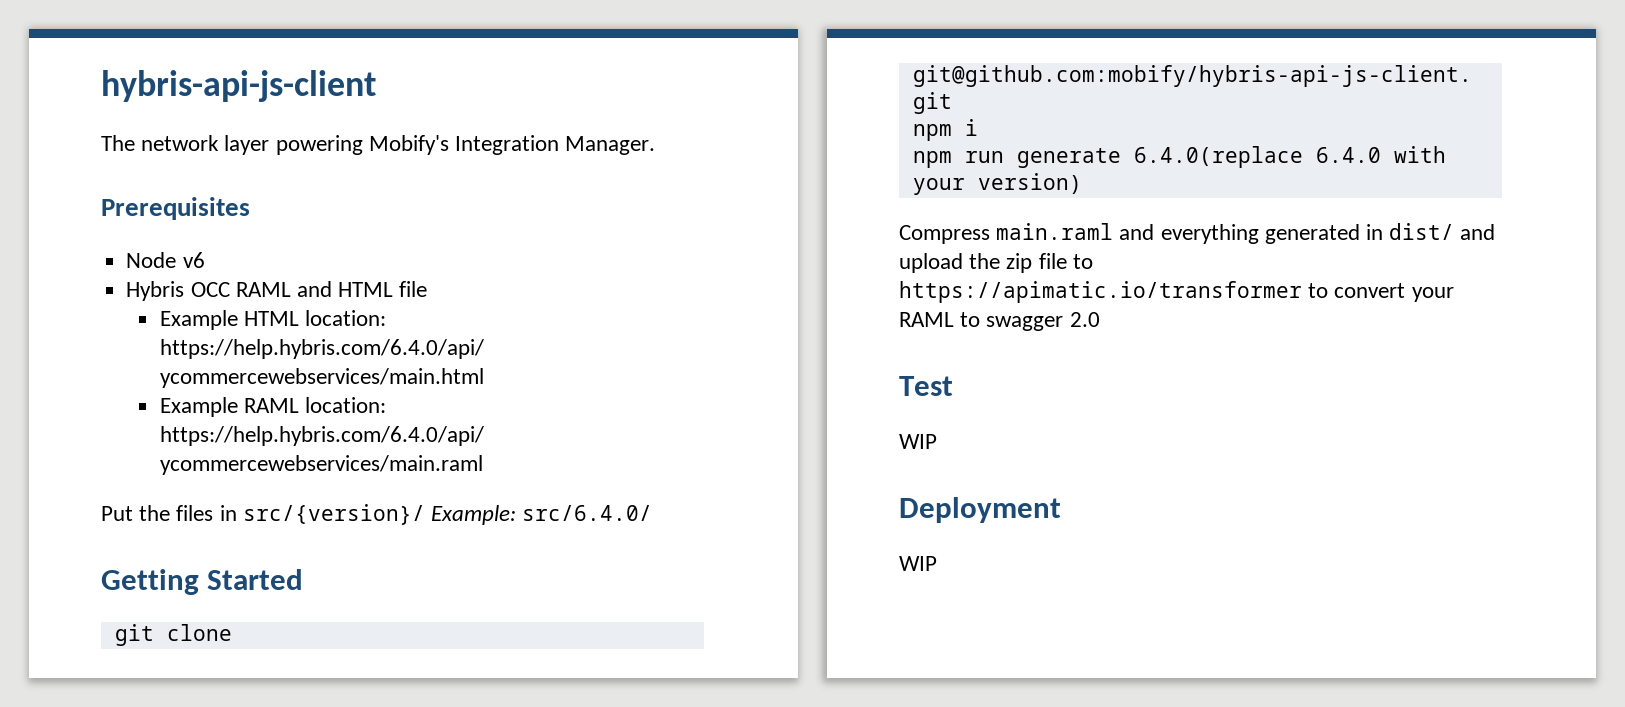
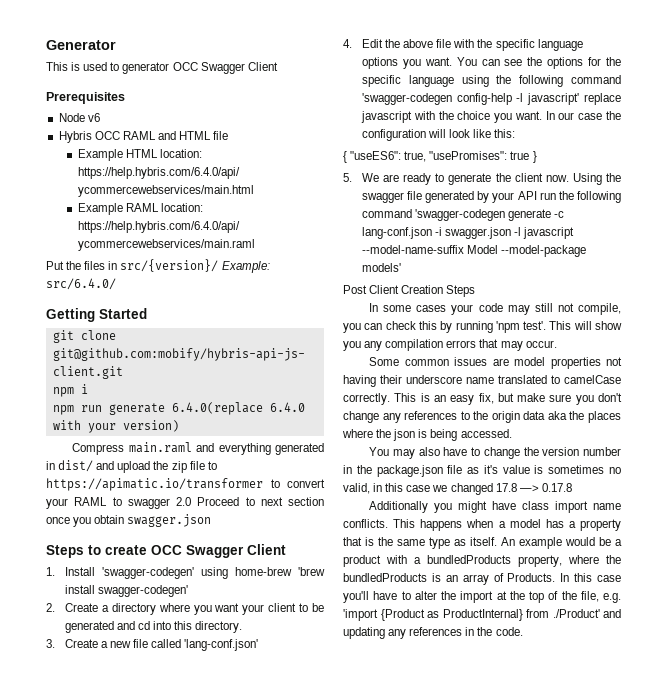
[101,70,376,102] [101,135,656,155] hybris-api-js-client // The network layer powering Mobify's Integration Manager. -> [46,40,116,50] [46,62,278,74] Generator // This is used to generator OCC Swagger Client
[899,376,953,396] [899,434,937,449] [899,497,1061,523] [899,556,937,571] // Test // WIP // Deployment // WIP -> [197,497,324,506] [46,514,212,527] [46,544,286,558] [46,567,325,579] [64,585,189,597] [46,603,324,615] [64,621,243,633] [46,639,259,651] [343,39,583,51] [361,57,621,69] [361,75,621,87] [361,93,621,105] [360,111,621,123] [361,129,516,141] [343,151,537,163] [343,173,621,185] [361,191,621,203] [361,209,565,221] [361,227,575,239] [361,245,587,257] [361,263,401,272] [343,285,476,297] [369,303,621,315] [343,321,622,333] [343,339,557,351] [369,357,622,369] [343,375,621,387] [343,393,622,405] [343,411,621,423] [342,429,512,441] [369,447,621,459] [343,465,621,477] [343,483,572,495] [369,501,621,513] [343,519,621,531] [343,537,622,549] [343,555,621,567] [343,573,621,585] [343,591,621,603] [343,609,621,621] [343,627,523,639] Proceed to next section once you obtain swagger.json // Steps to create OCC Swagger Client // 1. Install 'swagger-codegen' using home-brew 'brew install swagger-codegen' // 2. Create a directory where you want your client to be generated and cd into this directory. // 3. Create a new file called 'lang-conf.json' // 4. Edit the above file with the specific language options you want. You can see the options for the specific language using the following command 'swagger-codegen config-help -l javascript' replace javascript with the choice you want. In our case the configuration will look like this: // { "useES6": true, "usePromises": true } // 5. We are ready to generate the client now. Using the swagger file generated by your API run the following command 'swagger-codegen generate -c lang-conf.json -i swagger.json -l javascript --model-name-suffix Model --model-package models' // Post Client Creation Steps // In some cases your code may still not compile, you can check this by running 'npm test'. This will show you any compilation errors that may occur. // Some common issues are model properties not having their underscore name translated to camelCase correctly. This is an easy fix, but make sure you don't change any references to the origin data aka the places where the json is being accessed. // You may also have to change the version number in the package.json file as it's value is sometimes no valid, in this case we changed 17.8 —> 0.17.8 // Additionally you might have class import name conflicts. This happens when a model has a property that is the same type as itself. An example would be a product with a bundledProducts property, where the bundledProducts is an array of Products. In this case you'll have to alter the import at the top of the file, e.g. 'import {Product as ProductInternal} from ./Product' and updating any references in the code.

